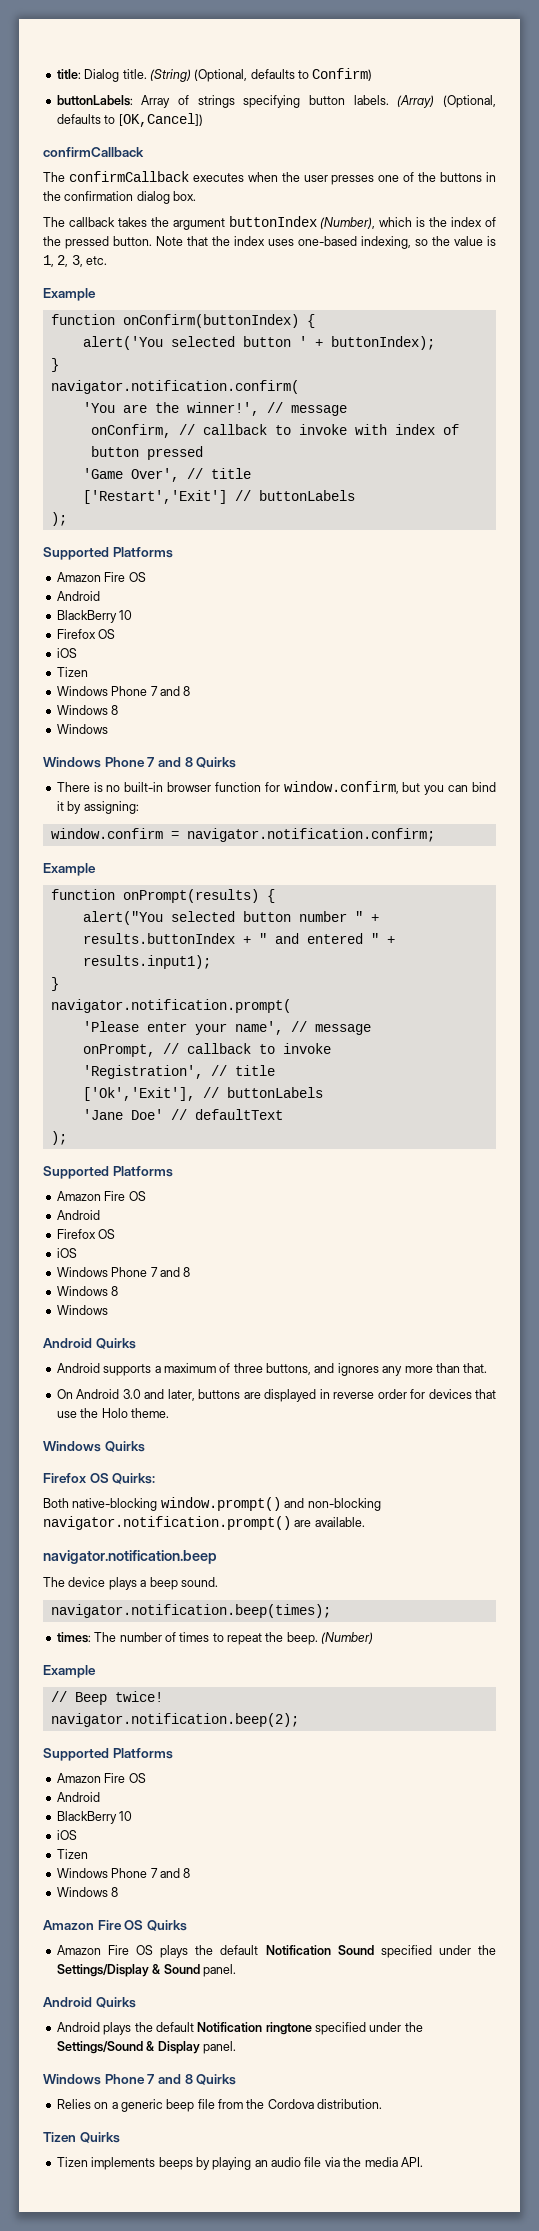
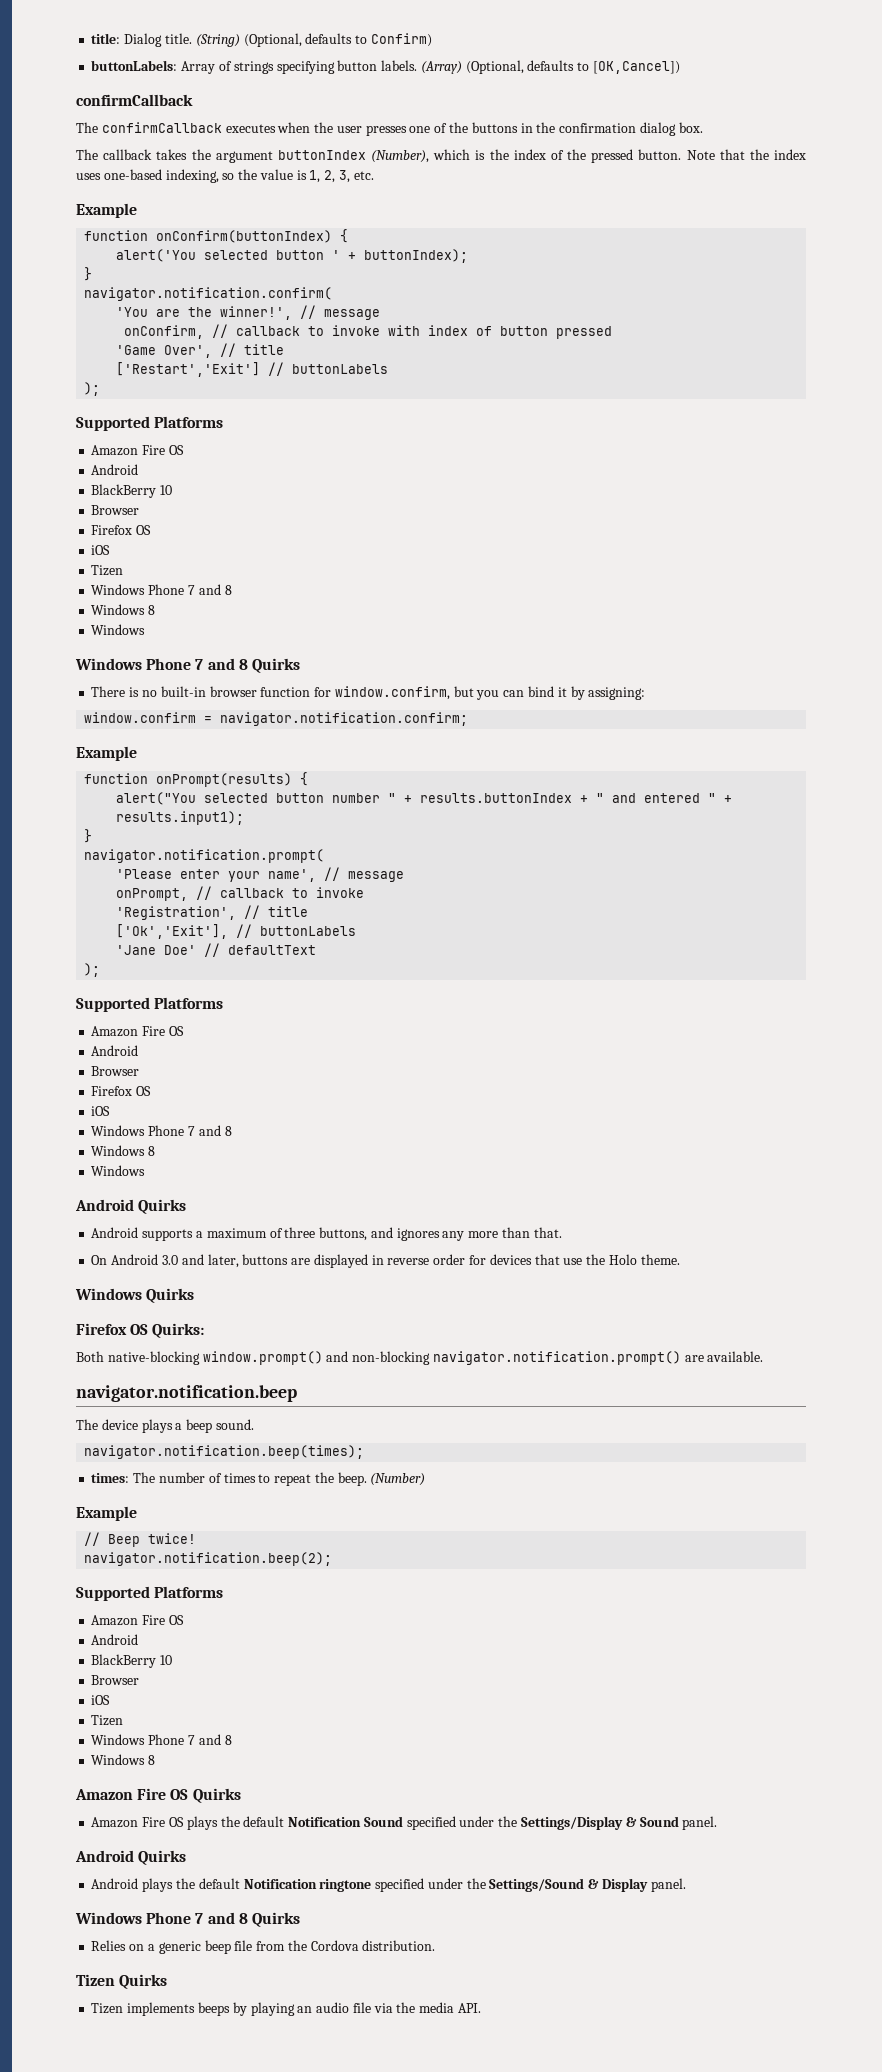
(133, 615) none -> [91,505,140,515] // Browser
(100, 1215) none -> [91,1066,140,1076] // Browser
(133, 1816) none -> [91,1675,140,1685] // Browser

